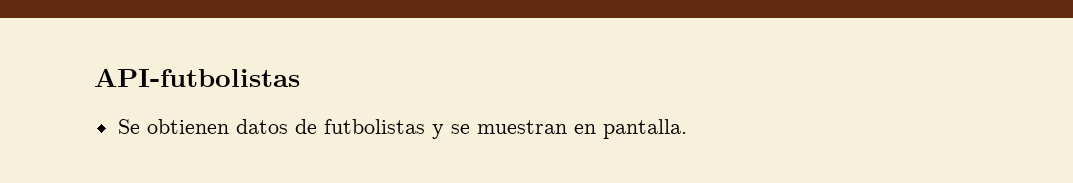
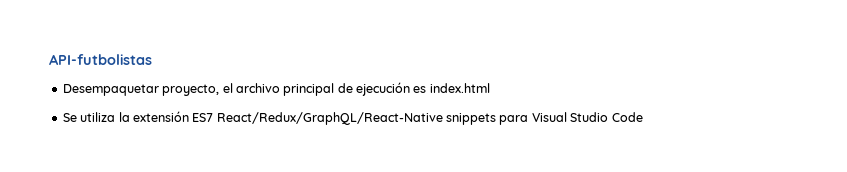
[117,119,687,139] Se obtienen datos de futbolistas y se muestran en pantalla. -> [62,82,490,96] [62,111,643,125] Desempaquetar proyecto, el archivo principal de ejecución es index.html // Se utiliza la extensión ES7 React/Redux/GraphQL/React-Native snippets para Visual Studio Code

